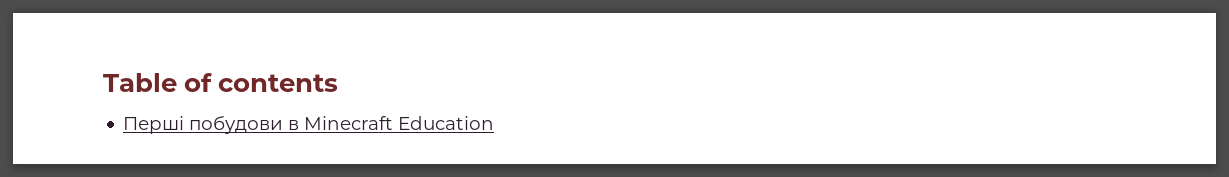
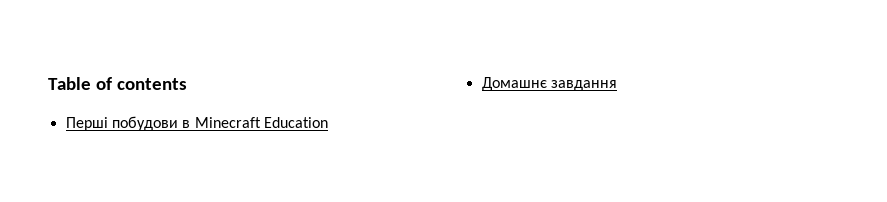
(495, 123) none -> [481,77,617,91] // Домашнє завдання

